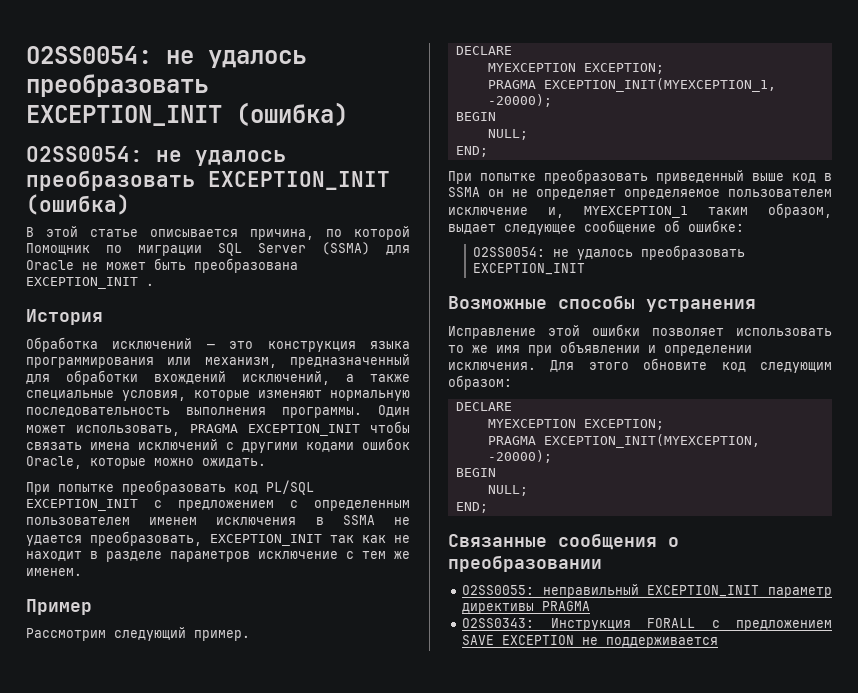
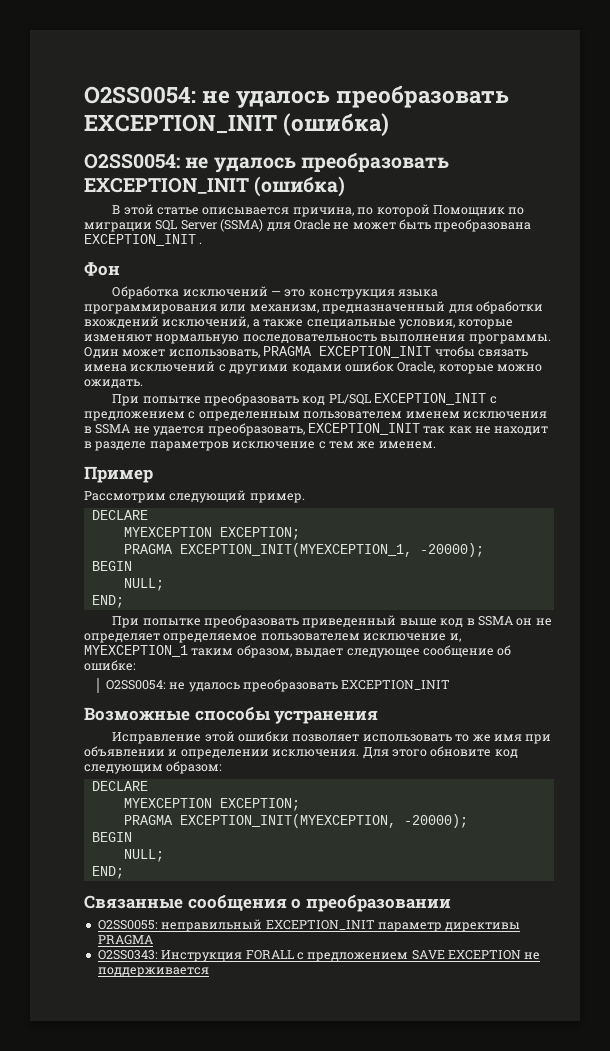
[26,309,103,325] История -> [84,262,120,276] Фон

